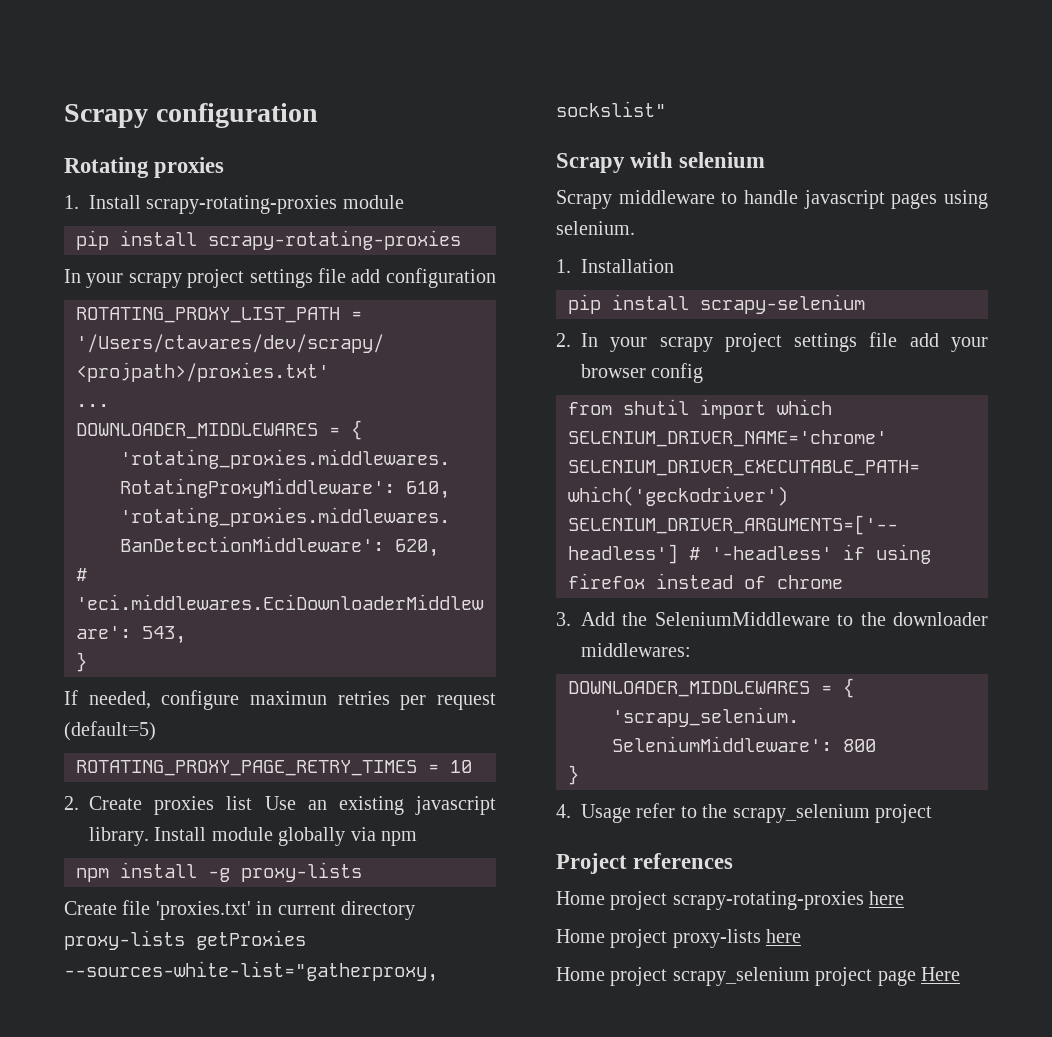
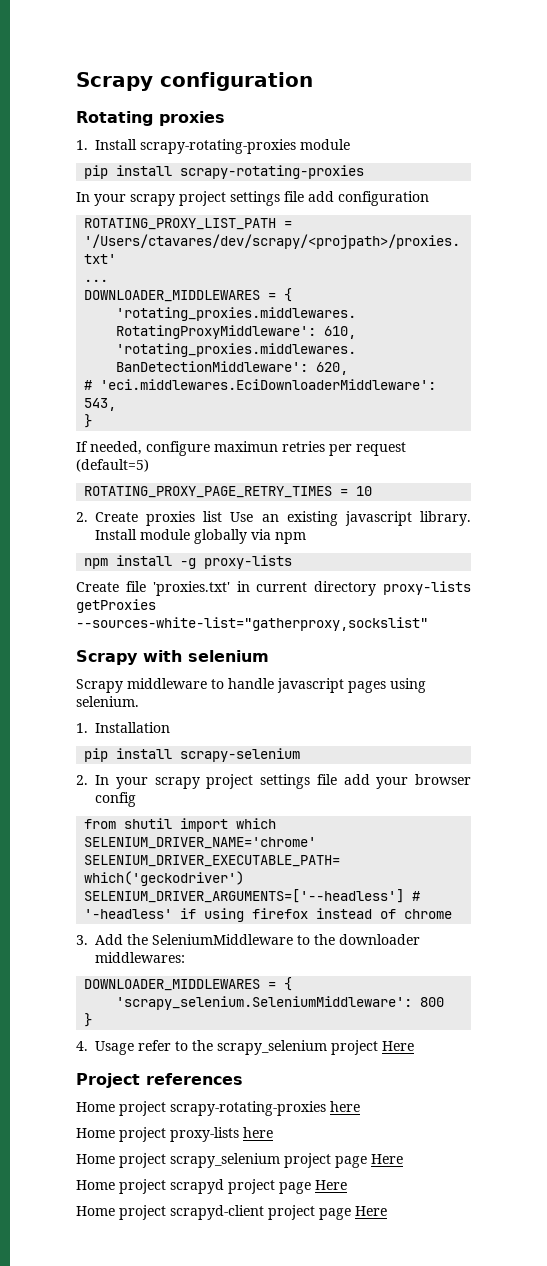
(932, 813) none -> [382,1041,414,1051] Here
(960, 974) none -> [76,1179,347,1194] [76,1205,387,1220] // Home project scrapyd project page Here // Home project scrapyd-client project page Here

